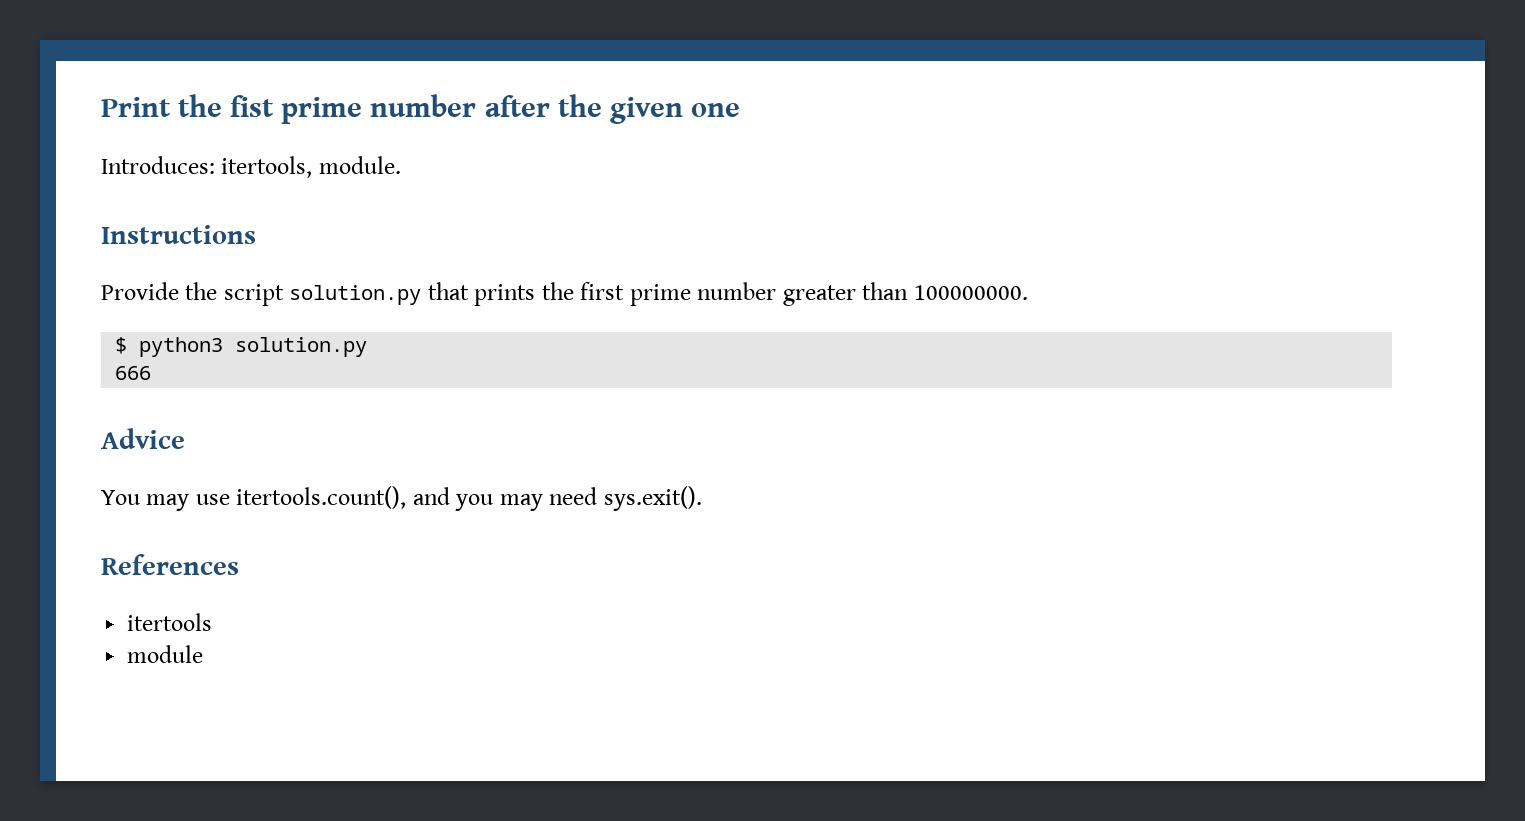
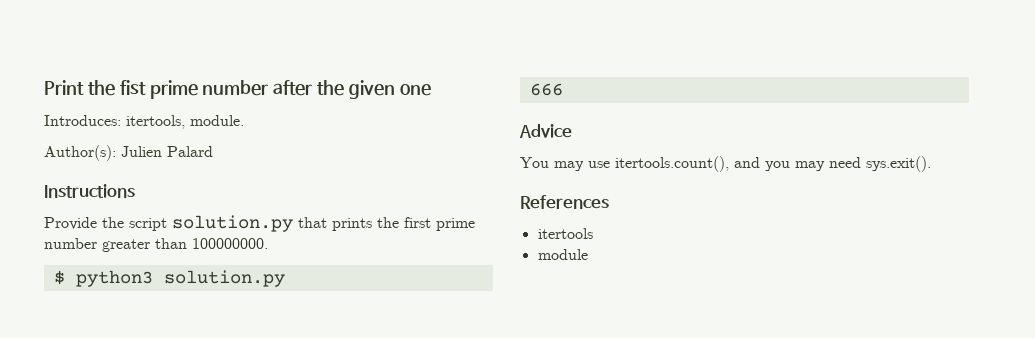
(401, 165) none -> [44,145,213,161] // Author(s): Julien Palard

